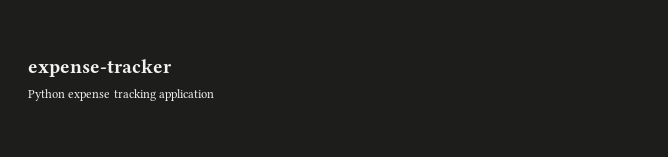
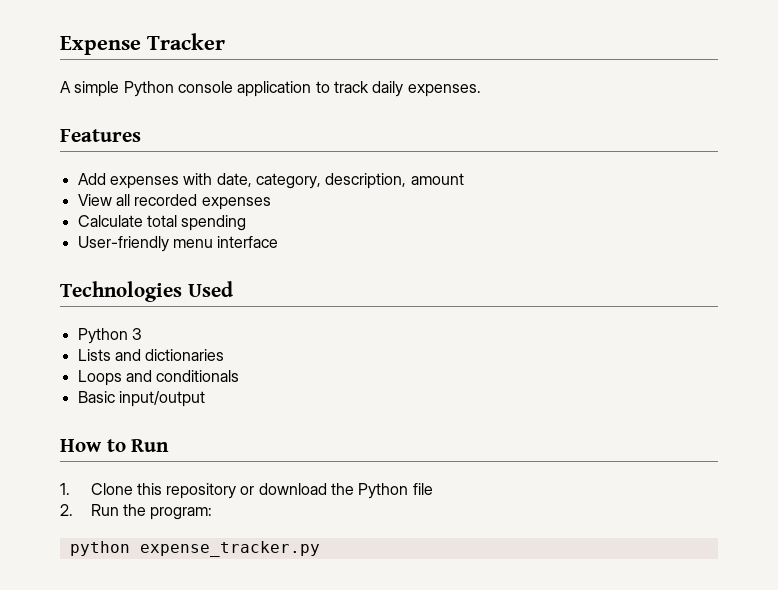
[28,59,172,77] [28,89,215,101] expense-tracker // Python expense tracking application -> [60,33,225,55] [60,81,481,97] [60,129,141,142] [77,173,464,189] [77,194,271,210] [77,215,247,231] [77,236,279,252] [60,281,233,302] [77,328,142,344] [77,349,225,361] [77,370,240,386] [77,391,205,407] [60,439,170,452] [60,483,433,499] [60,504,213,520] [69,541,320,557] Expense Tracker // A simple Python console application to track daily expenses. // Features // Add expenses with date, category, description, amount // View all recorded expenses // Calculate total spending // User-friendly menu interface // Technologies Used // Python 3 // Lists and dictionaries // Loops and conditionals // Basic input/output // How to Run // 1. Clone this repository or download the Python file // 2. Run the program: // python expense_tracker.py

